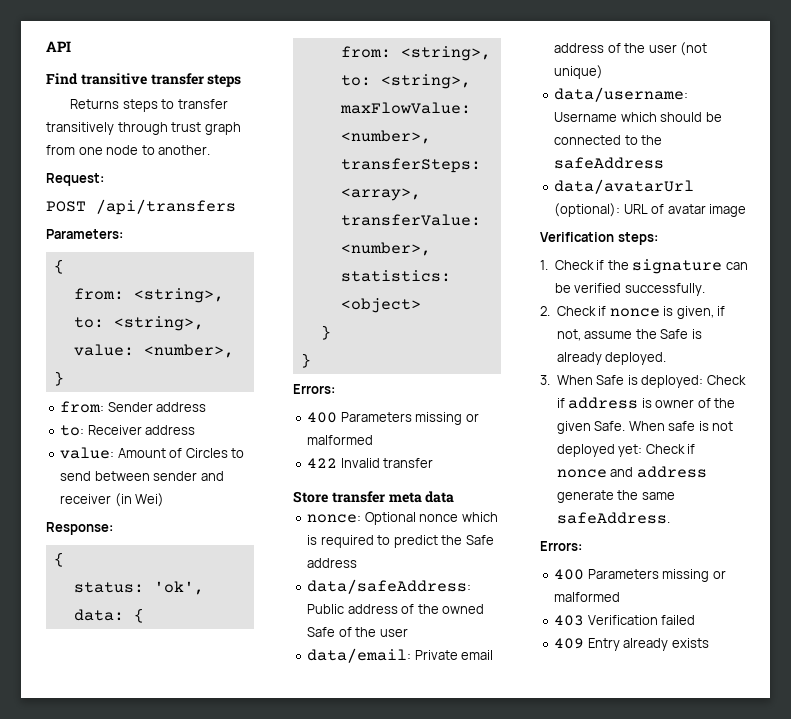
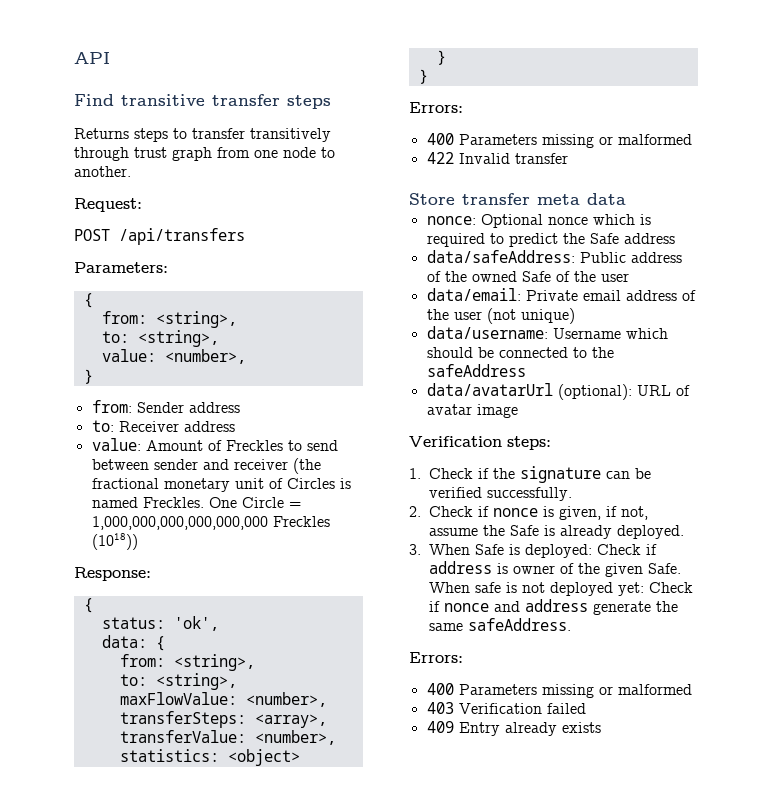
[185,448,228,458] Circles -> [225,440,283,451] Freckles
[114,493,165,507] (in Wei) -> [292,458,321,474] [91,478,351,492] [91,497,301,508] [91,516,330,530] [91,533,138,550] (the fractional monetary unit of Circles is named Freckles. One Circle = 1,000,000,000,000,000,000 Freckles (1018))

